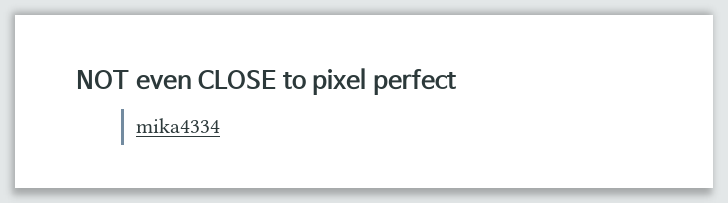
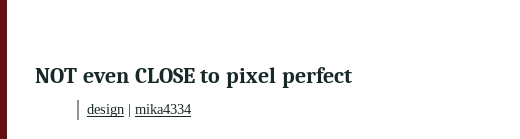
(457, 82) none -> [86,104,131,117] design |

